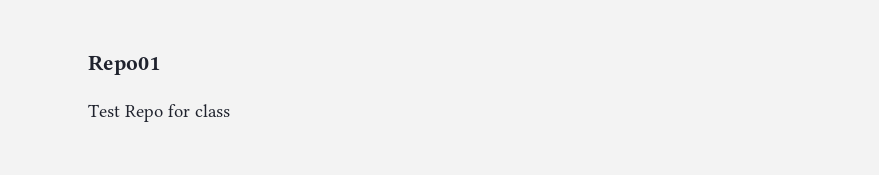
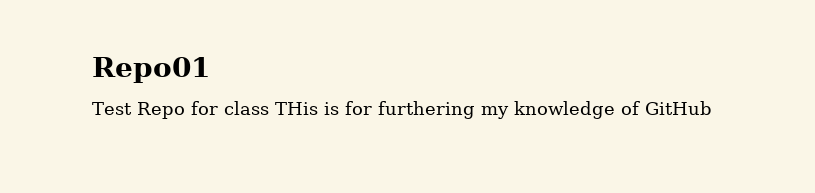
(230, 110) none -> [274,101,712,119] THis is for furthering my knowledge of GitHub

